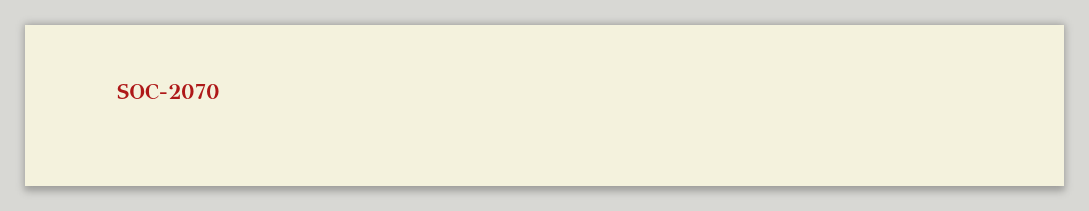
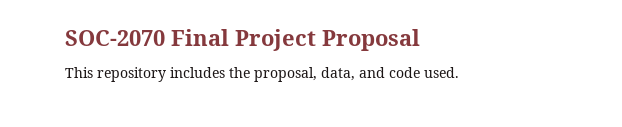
(220, 91) none -> [171,29,420,51] [65,67,459,82] Final Project Proposal // This repository includes the proposal, data, and code used.

